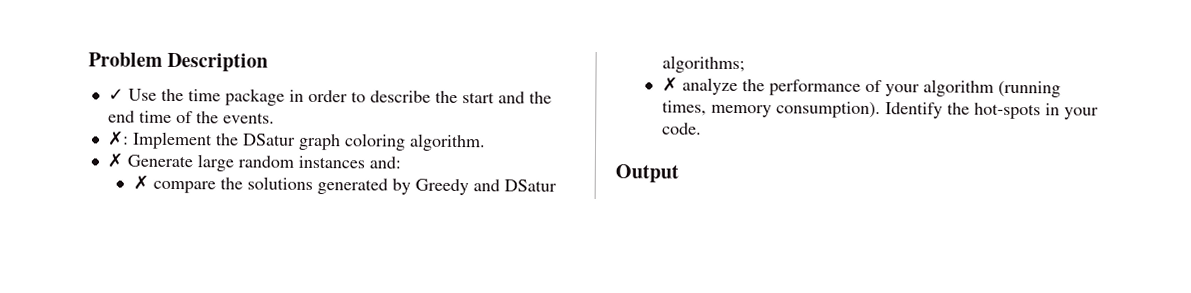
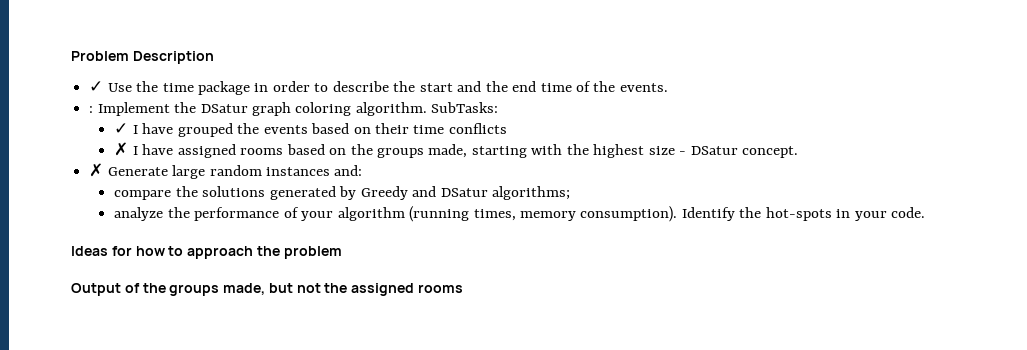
[106,130,129,146] ✗: -> [89,106,94,113] :
(486, 142) none -> [431,102,499,113] [114,123,507,137] [114,142,799,158] SubTasks: // ✓ I have grouped the events based on their time conflicts // ✗ I have assigned rooms based on the groups made, starting with the highest size - DSatur concept.
[132,174,149,190] ✗ -> (363, 170) none
[661,76,678,92] ✗ -> (570, 193) none
[615,164,679,183] Output -> [71,246,342,259] [71,283,464,296] Ideas for how to approach the problem // Output of the groups made, but not the assigned rooms

